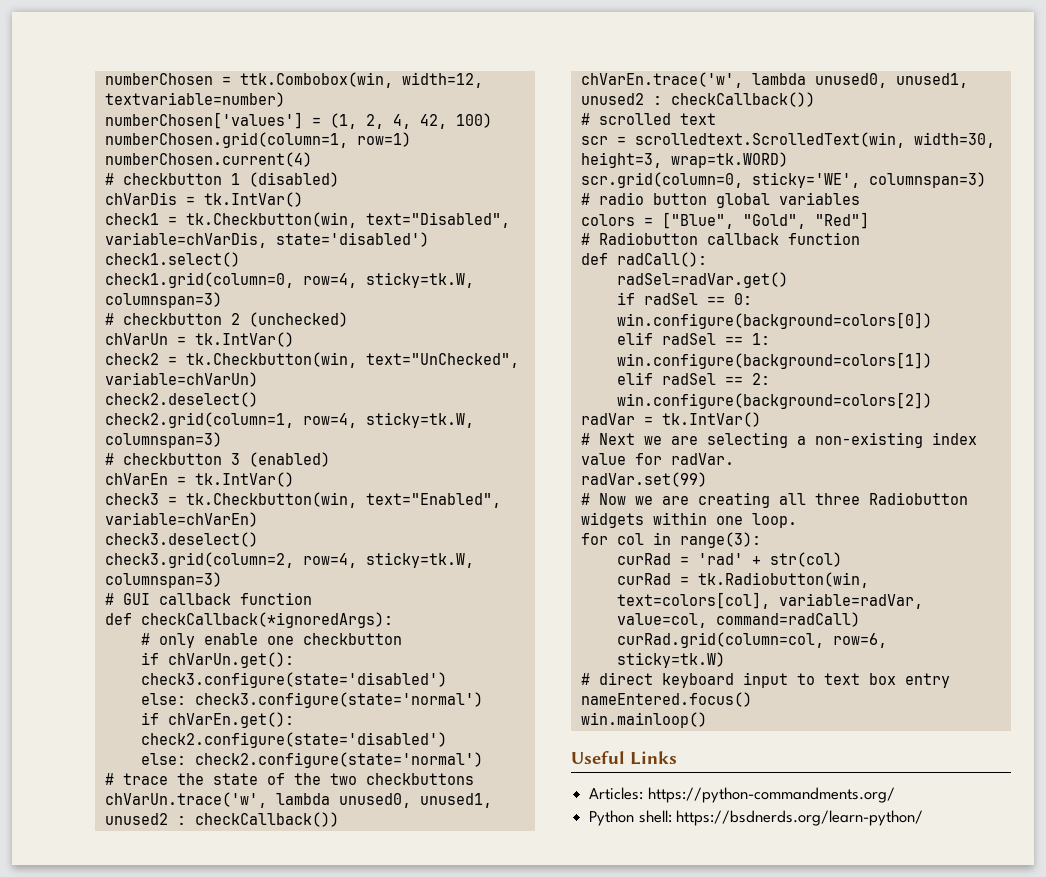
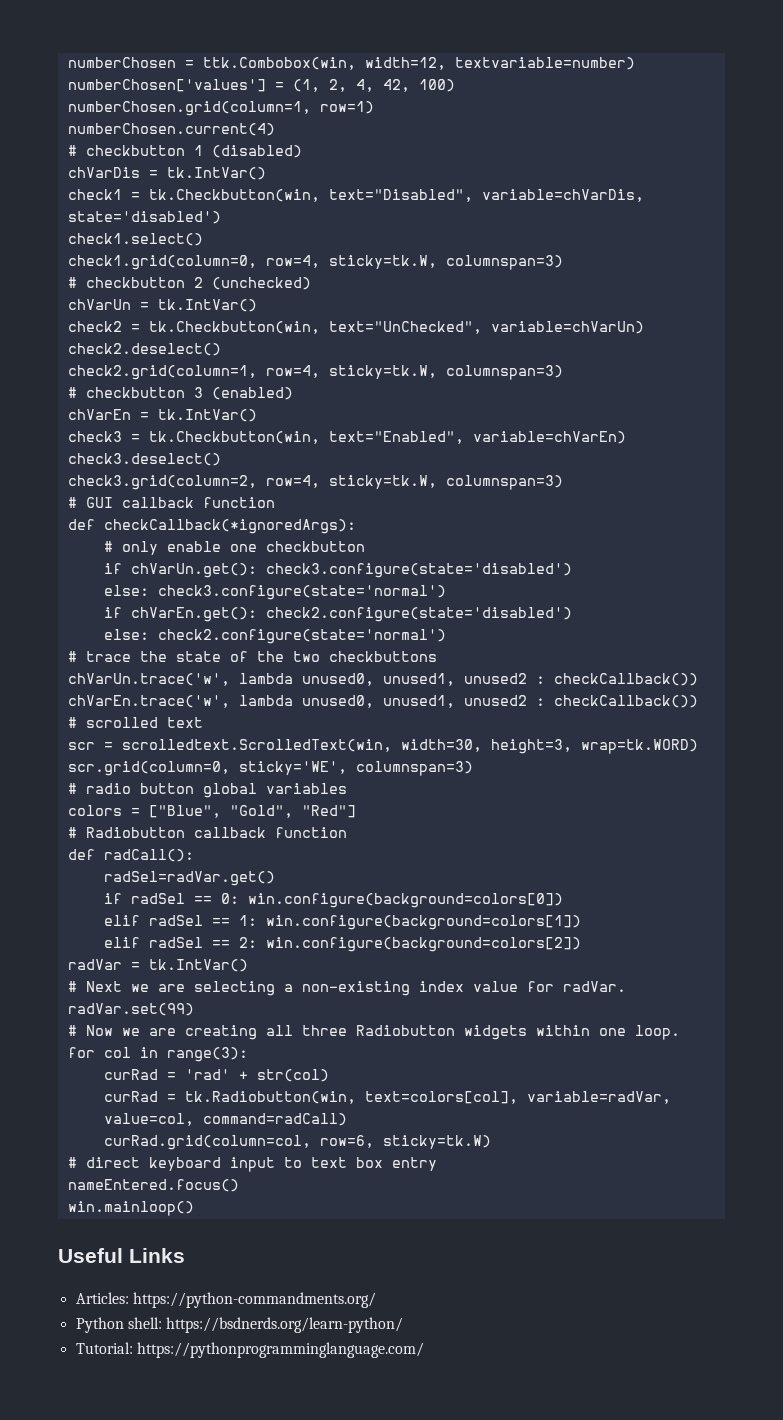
(924, 818) none -> [75,1342,424,1358] // Tutorial: https://pythonprogramminglanguage.com/

